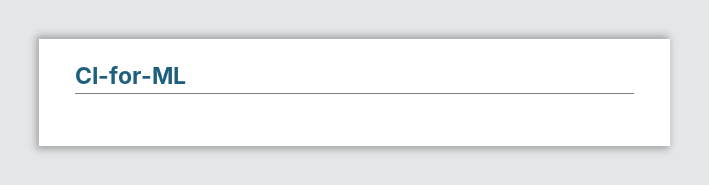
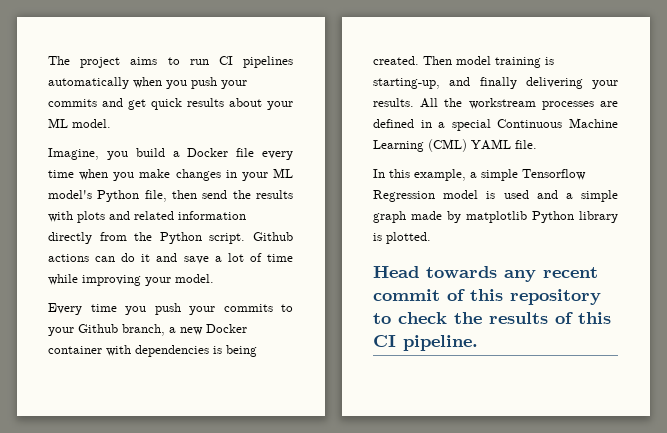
[75,66,186,84] CI-for-ML -> [48,56,293,68] [48,77,247,89] [48,98,293,110] [48,118,111,128] [48,148,293,160] [48,168,293,181] [48,190,293,202] [48,211,246,223] [48,232,293,244] [48,253,293,264] [48,274,214,286] [48,303,293,315] [48,324,247,336] [48,345,257,357] [373,56,554,68] [373,77,618,89] [373,98,618,110] [373,118,618,131] [373,139,537,152] [373,169,586,181] [373,190,618,202] [373,211,618,223] [373,232,431,244] [373,266,598,282] [373,289,601,305] [373,312,611,324] [373,335,478,351] The project aims to run CI pipelines automatically when you push your commits and get quick results about your ML model. // Imagine, you build a Docker file every time when you make changes in your ML model's Python file, then send the results with plots and related information directly from the Python script. Github actions can do it and save a lot of time while improving your model. // Every time you push your commits to your Github branch, a new Docker container with dependencies is being created. Then model training is starting-up, and finally delivering your results. All the workstream processes are defined in a special Continuous Machine Learning (CML) YAML file. // In this example, a simple Tensorflow Regression model is used and a simple graph made by matplotlib Python library is plotted. // Head towards any recent commit of this repository to check the results of this CI pipeline.

